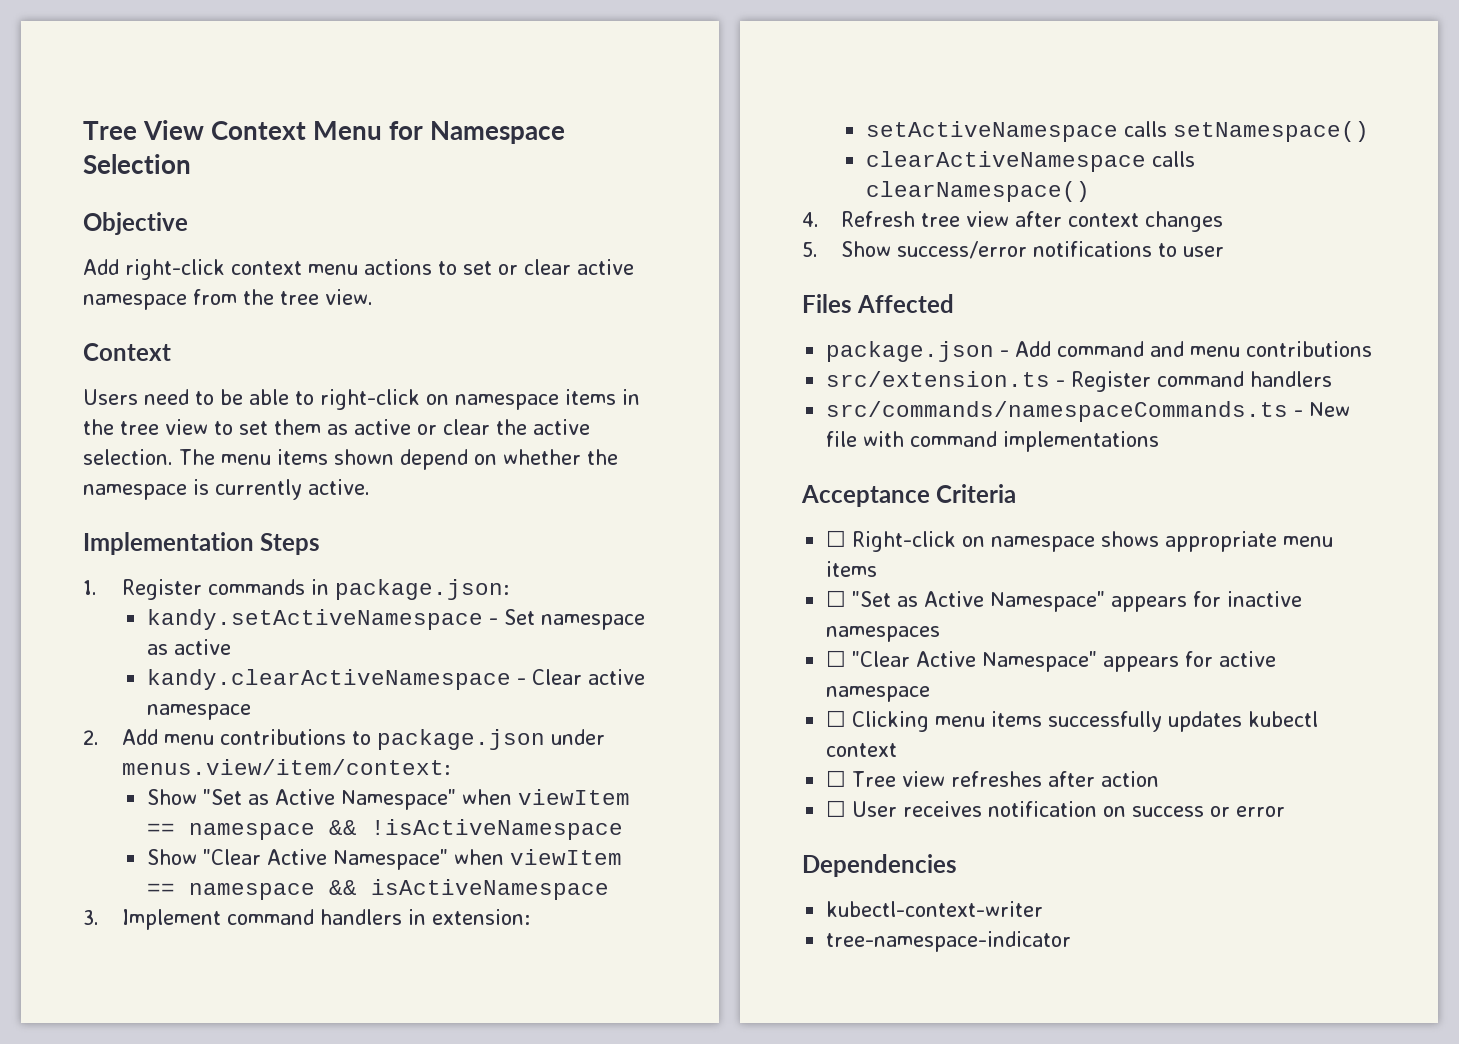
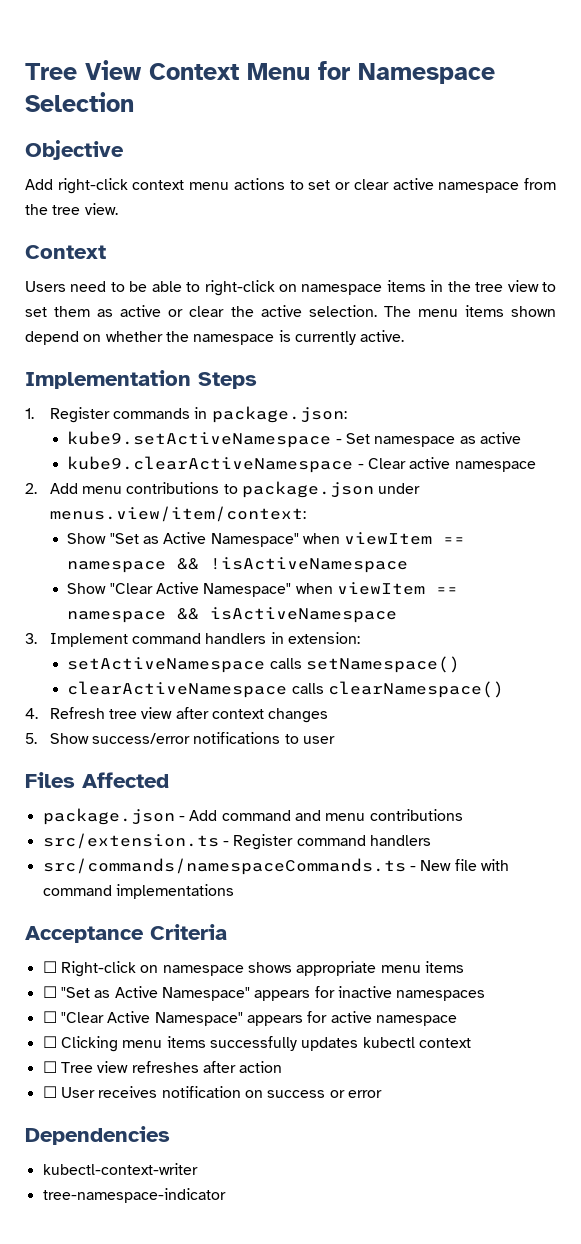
[146,609,483,630] kandy.setActiveNamespace -> [67,431,332,448] kube9.setActiveNamespace
[146,669,511,690] kandy.clearActiveNamespace -> [67,456,354,473] kube9.clearActiveNamespace

